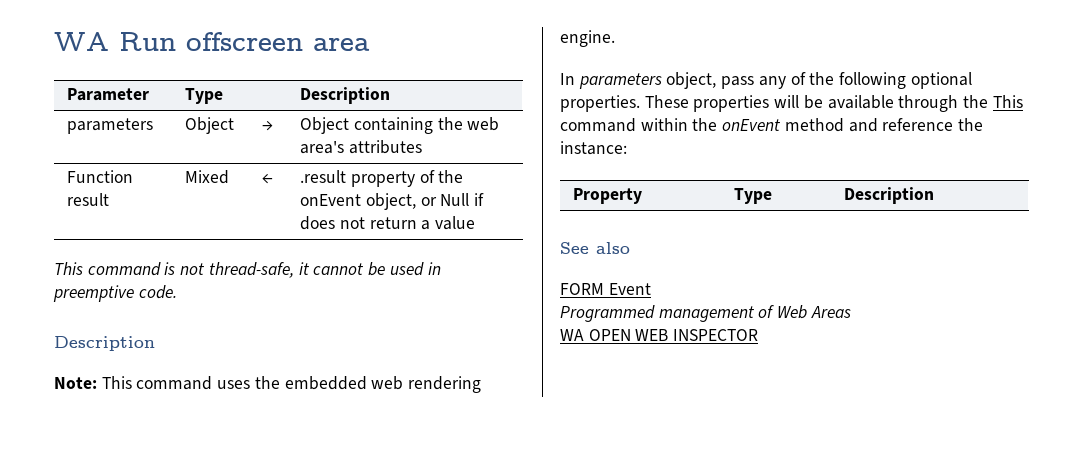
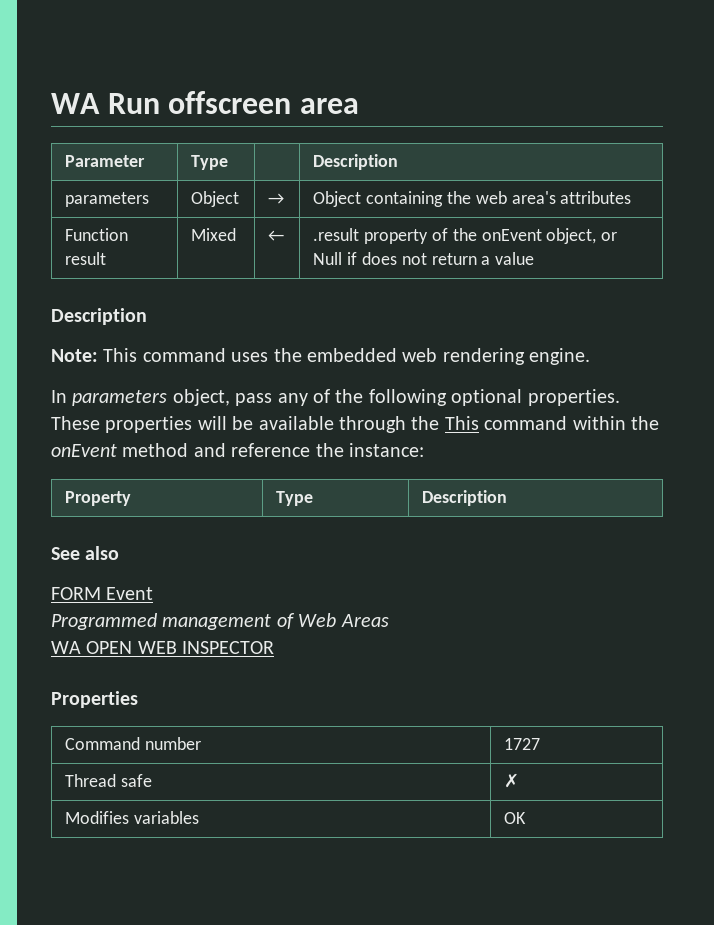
[54,262,441,278] [53,285,177,302] // This command is not thread-safe, it cannot be used in preemptive code. -> (535, 258) none
(759, 335) none -> [51,691,138,708] [65,737,201,750] [504,738,541,750] [65,774,152,787] [504,773,520,788] [65,811,199,824] [504,812,527,824] // Properties // Command number | 1727 // Thread safe | ✗ // Modifies variables | OK

